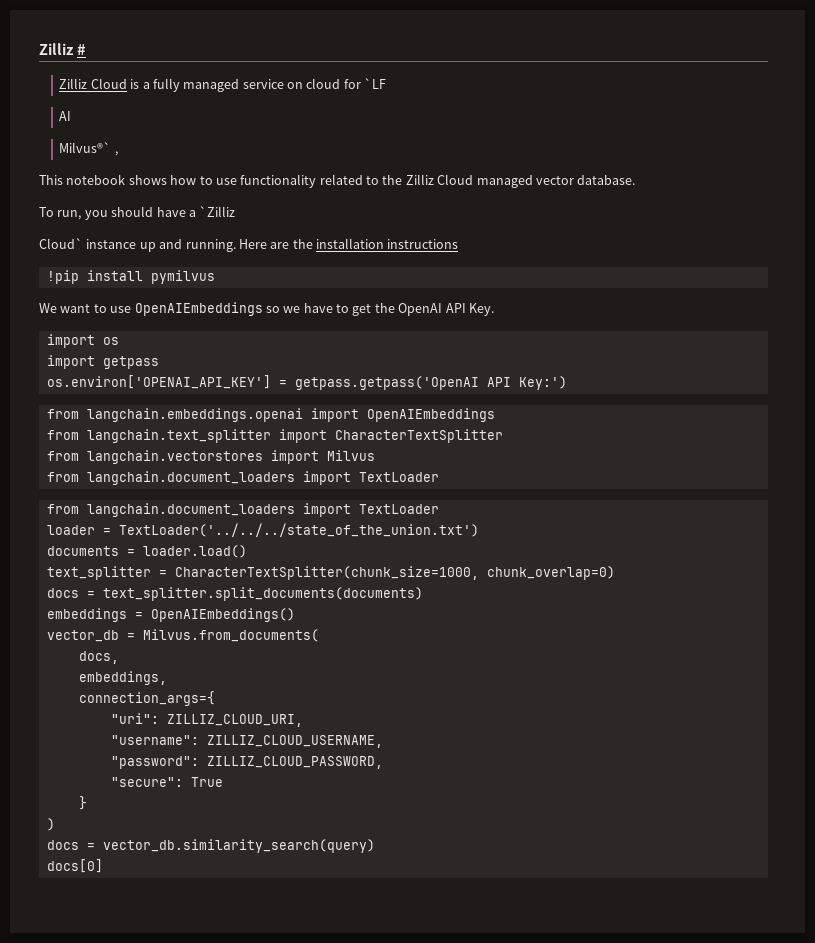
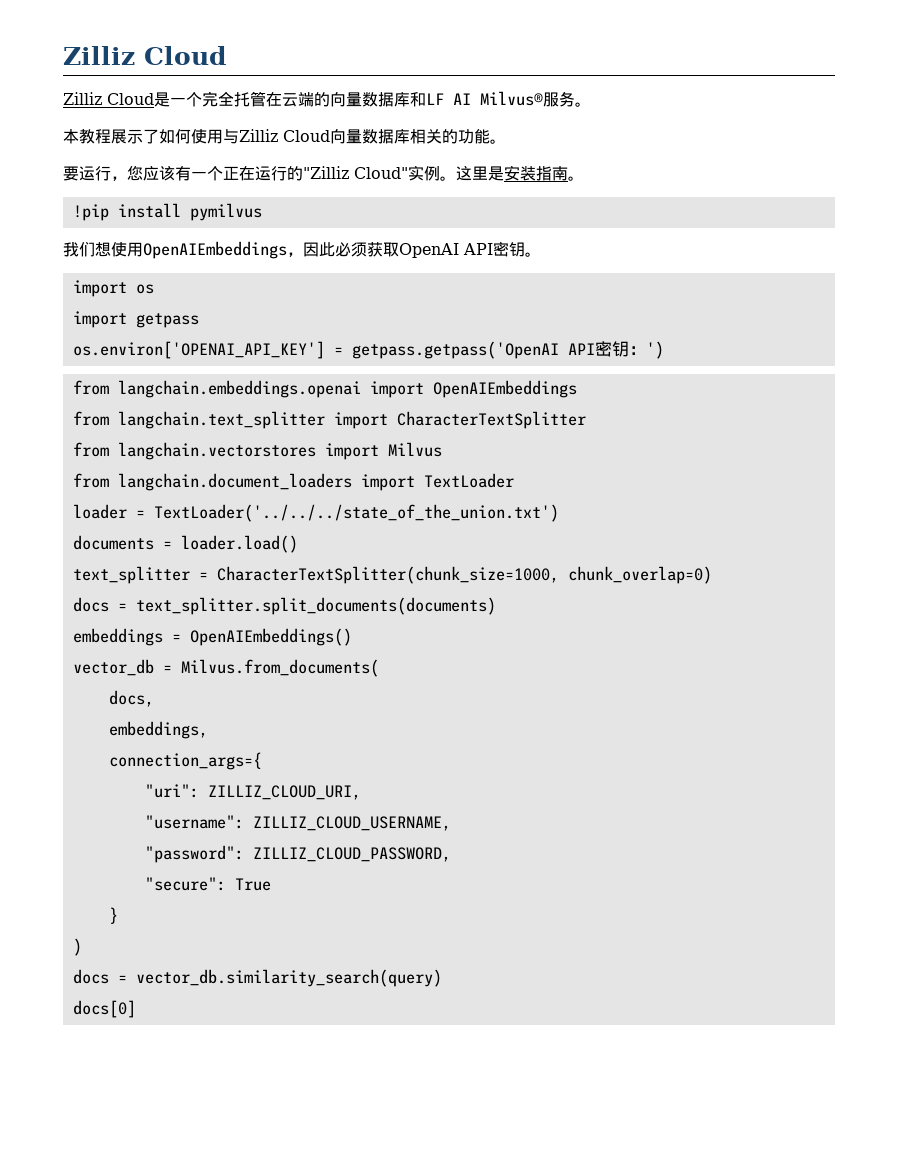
[39,43,86,55] [59,78,387,92] [59,111,72,121] [59,142,118,156] [39,174,636,188] [39,206,236,220] [39,238,459,252] [46,270,215,284] [39,302,395,316] Zilliz # // Zilliz Cloud is a fully managed service on cloud for `LF // AI // Milvus®` , // This notebook shows how to use functionality related to the Zilliz Cloud managed vector database. // To run, you should have a `Zilliz // Cloud` instance up and running. Here are the installation instructions // !pip install pymilvus // We want to use OpenAIEmbeddings so we have to get the -> [63,46,226,65] [63,91,591,107] [63,129,506,144] [63,165,584,181] [72,203,262,221] [63,241,399,259] Zilliz Cloud // Zilliz Cloud是一个完全托管在云端的向量数据库和LF AI Milvus®服务。 // 本教程展示了如何使用与Zilliz Cloud向量数据库相关的功能。 // 要运行，您应该有一个正在运行的"Zilliz Cloud"实例。这里是安装指南。 // !pip install pymilvus // 我们想使用OpenAIEmbeddings，因此必须获取
[468,303,494,316] Key. -> [493,241,541,257] 密钥。
[518,376,567,390] Key:') -> [594,341,664,359] 密钥：')
[46,503,439,517] // from langchain.document_loaders import TextLoader -> (514, 480) none

